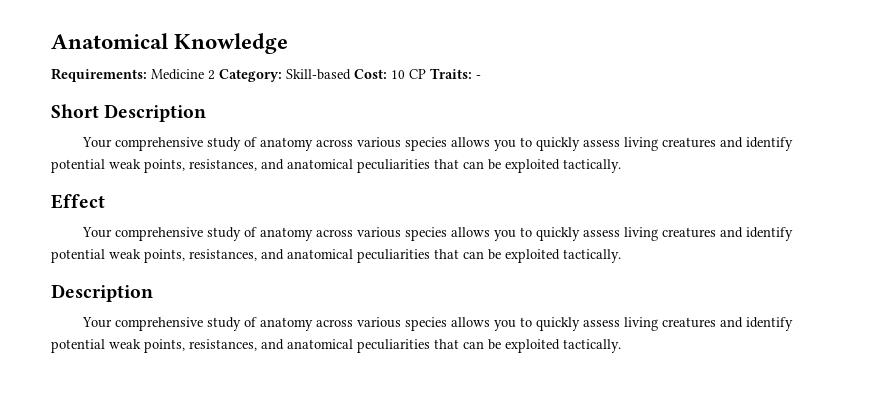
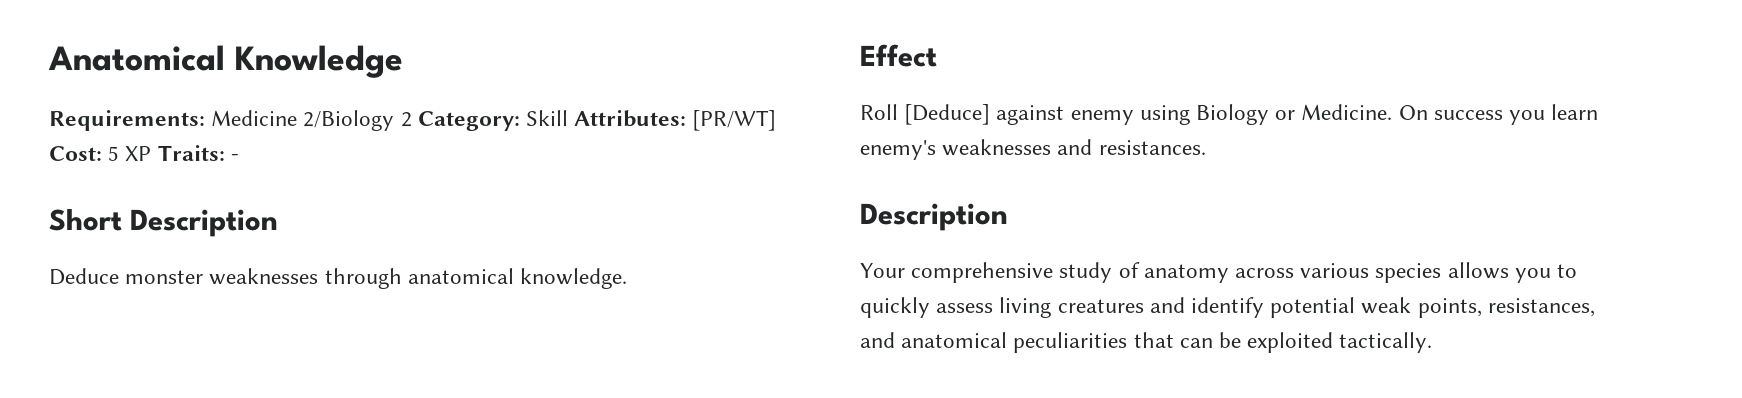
(204, 74) none -> [303,110,395,131] 2/Biology
[286,68,481,80] [51,104,207,122] [82,137,794,151] [51,159,621,173] [51,194,105,209] [82,227,794,241] [51,249,621,263] Skill-based Cost: 10 CP Traits: - // Short Description // Your comprehensive study of anatomy across various species allows you to quickly assess living creatures and identify potential weak points, resistances, and anatomical peculiarities that can be exploited tactically. // Effect // Your comprehensive study of anatomy across various species allows you to quickly assess living creatures and identify potential weak points, resistances, and anatomical peculiarities that can be exploited tactically. -> [526,110,777,131] [49,145,239,161] [49,209,279,237] [49,268,628,289] [860,44,937,67] [860,104,1599,125] [860,139,1206,160] Skill Attributes: [PR/WT] Cost: 5 XP Traits: - // Short Description // Deduce monster weaknesses through anatomical knowledge. // Effect // Roll [Deduce] against enemy using Biology or Medicine. On success you learn enemy's weaknesses and resistances.

